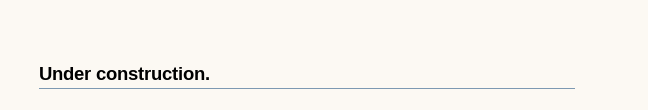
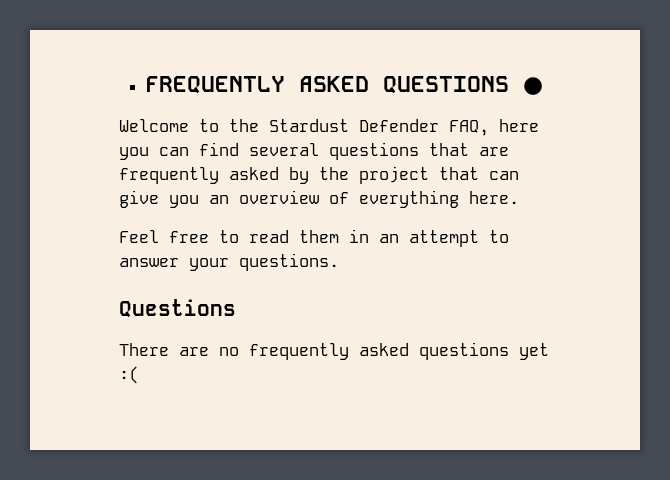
[39,67,210,80] Under construction. -> [145,76,544,95] [119,119,539,136] [119,142,509,160] [119,166,519,184] [119,190,519,208] [119,229,509,247] [119,253,339,271] [119,299,236,318] [119,342,549,360] [119,366,139,384] FREQUENTLY ASKED QUESTIONS ● // Welcome to the Stardust Defender FAQ, here you can find several questions that are frequently asked by the project that can give you an overview of everything here. // Feel free to read them in an attempt to answer your questions. // Questions // There are no frequently asked questions yet :(

